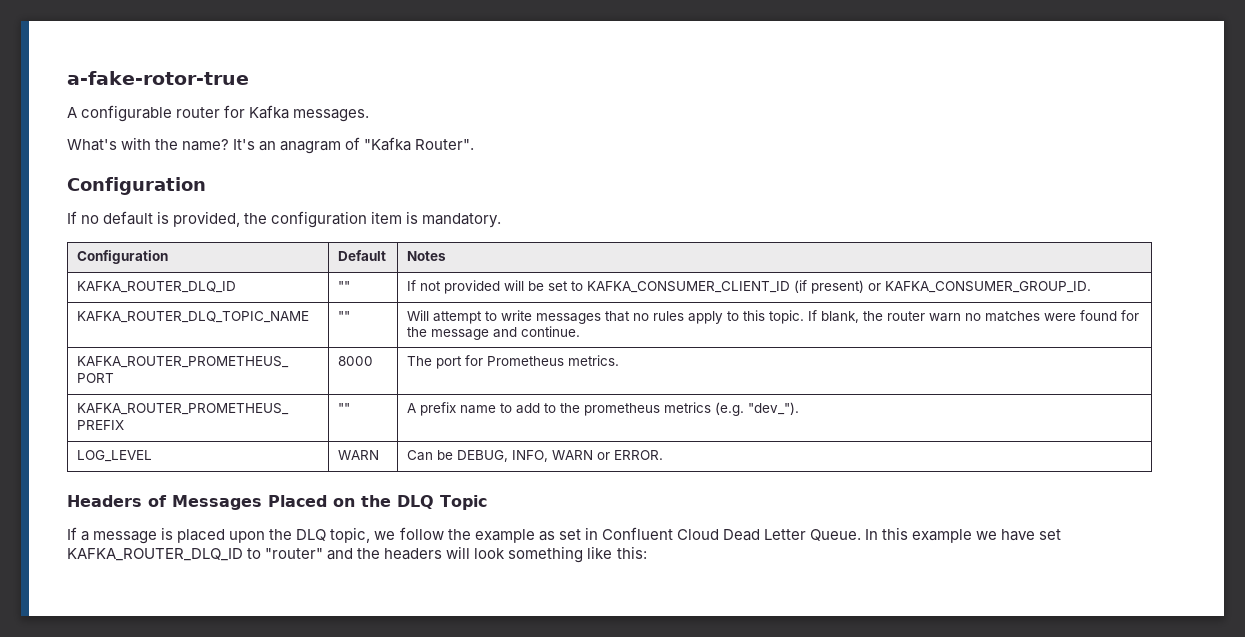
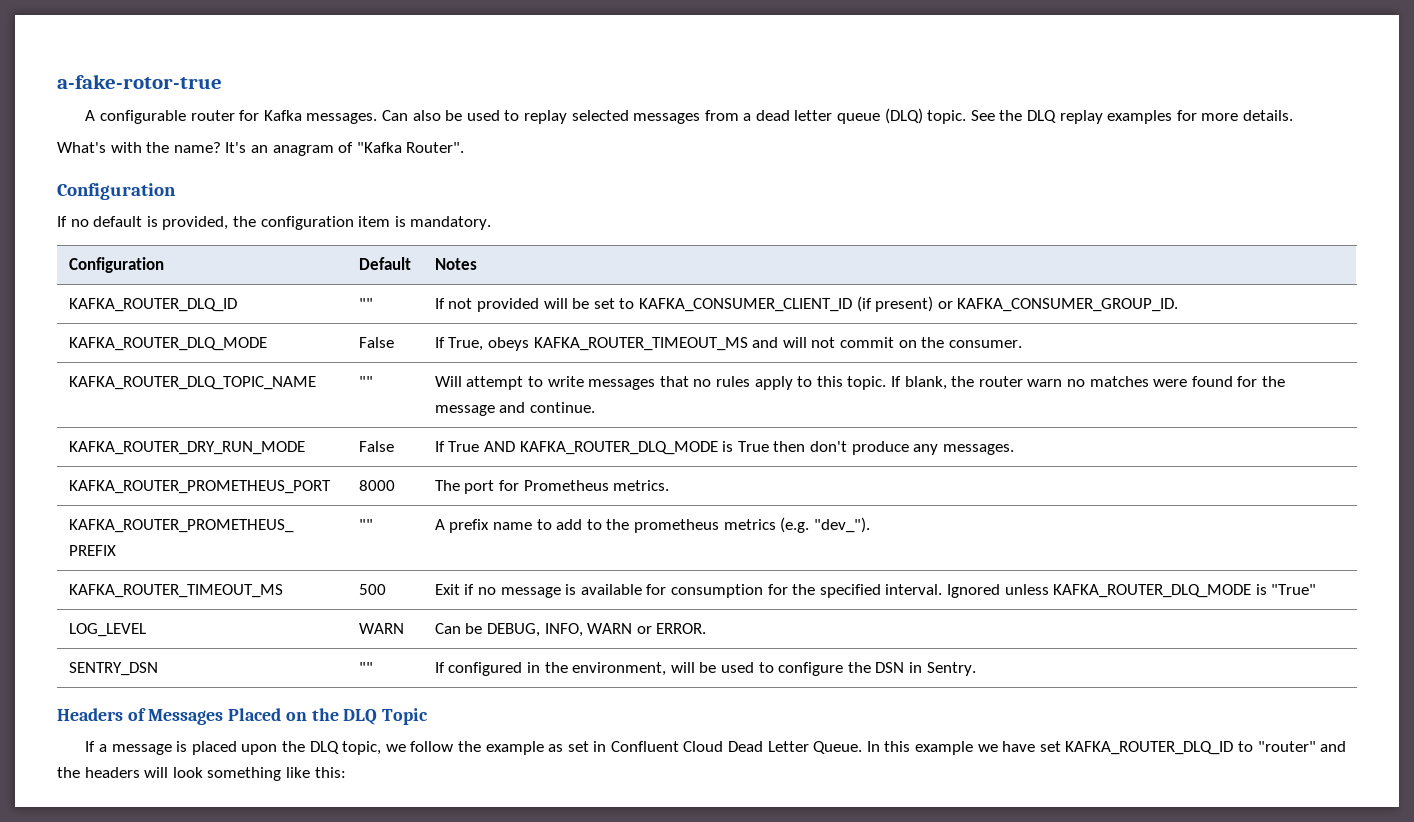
(370, 115) none -> [381,108,1293,124] Can also be used to replay selected messages from a dead letter queue (DLQ) topic. See the DLQ replay examples for more details.
(1092, 287) none -> [68,337,267,351] [358,337,394,348] [434,337,1022,351] // KAFKA_ROUTER_DLQ_MODE | False | If True, obeys KAFKA_ROUTER_TIMEOUT_MS and will not commit on the consumer.
(581, 331) none -> [68,441,305,455] [358,441,394,452] [434,441,1014,455] // KAFKA_ROUTER_DRY_RUN_MODE | False | If True AND KAFKA_ROUTER_DLQ_MODE is True then don't produce any messages.
(800, 408) none -> [68,584,283,598] [358,584,386,595] [434,584,1317,598] // KAFKA_ROUTER_TIMEOUT_MS | 500 | Exit if no message is available for consumption for the specified interval. Ignored unless KAFKA_ROUTER_DLQ_MODE is "True"
(664, 455) none -> [68,662,158,676] [358,662,373,673] [434,662,976,676] // SENTRY_DSN | "" | If configured in the environment, will be used to configure the DSN in Sentry.

